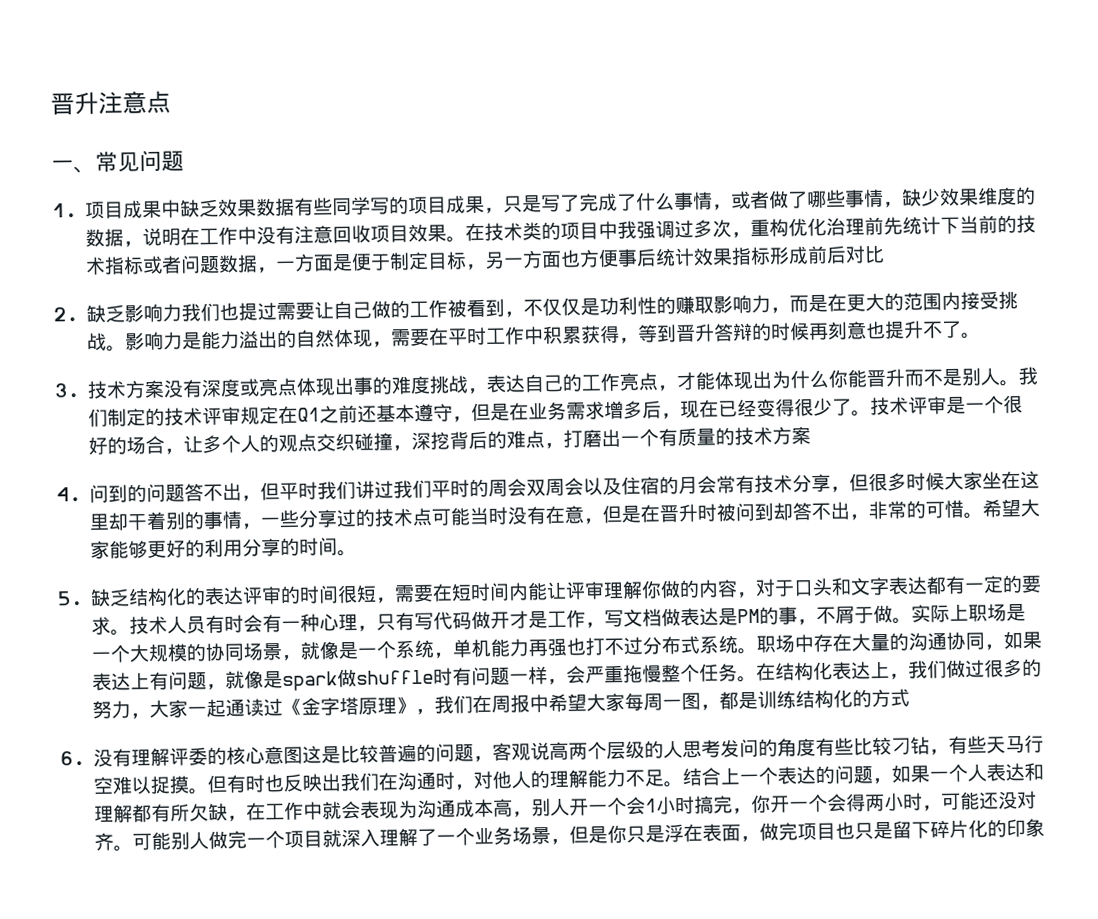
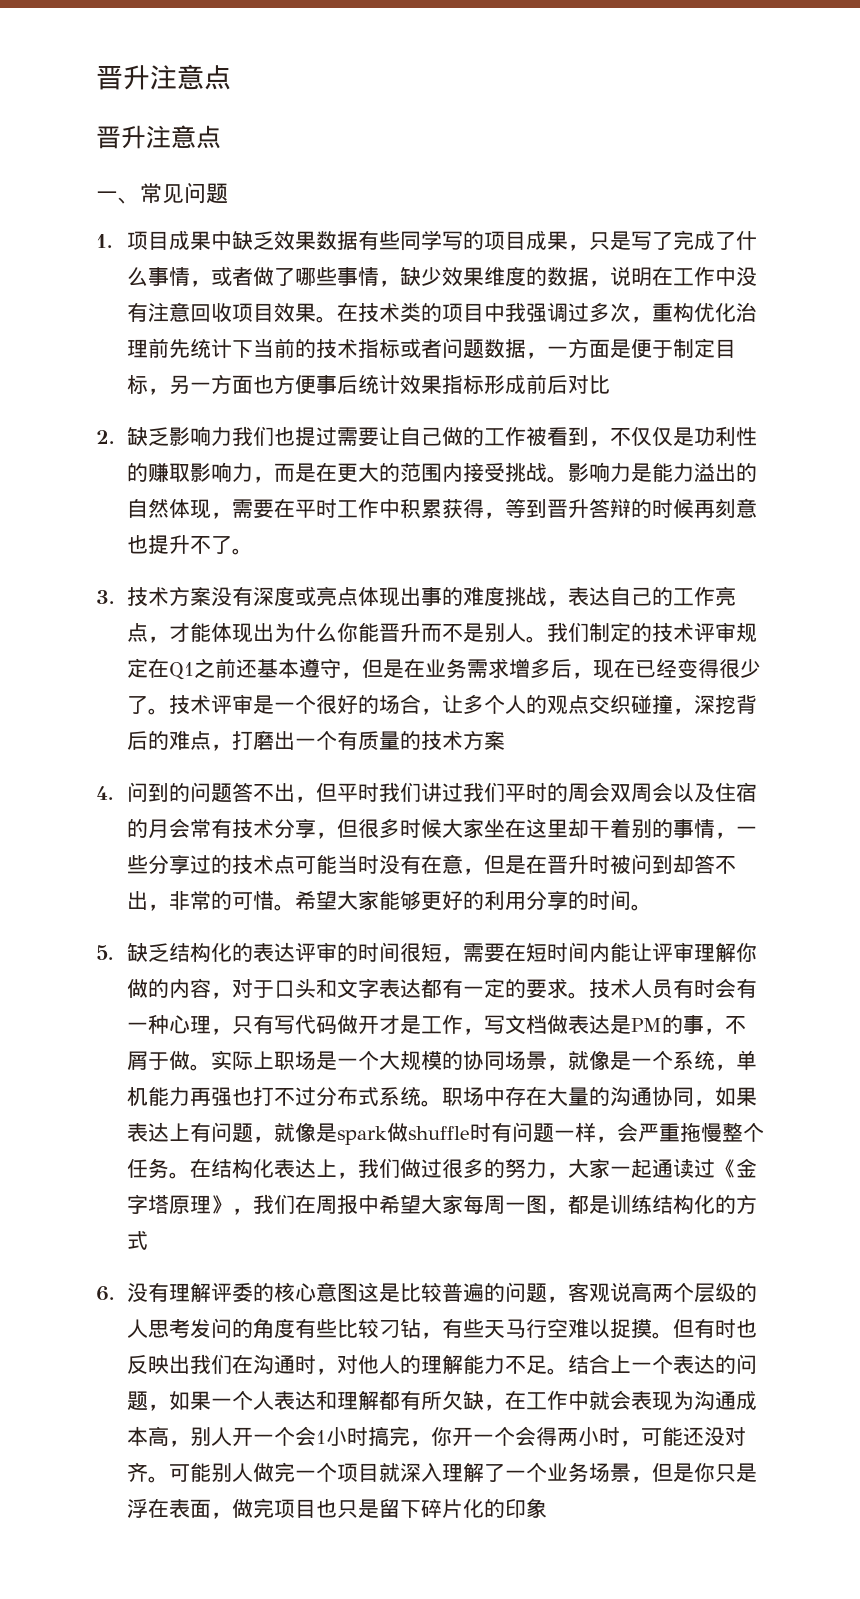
[50,90,171,116] 晋升注意点 -> [96,64,231,90] [96,125,221,149] 晋升注意点 // 晋升注意点

